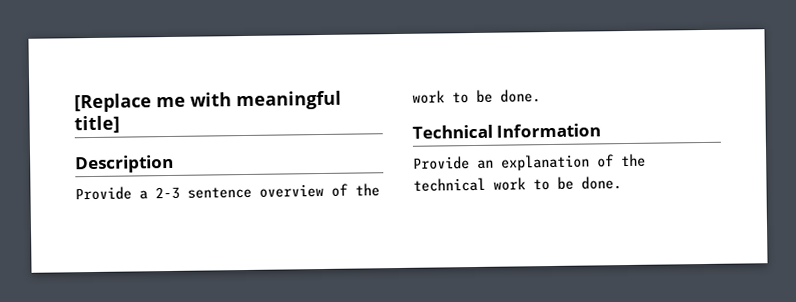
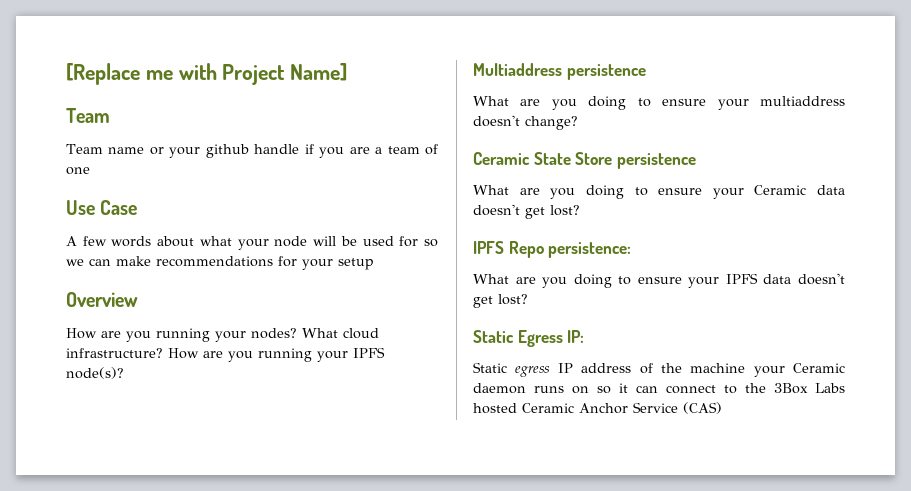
[236,90,342,111] [74,115,120,134] [75,154,174,174] [75,183,380,201] [412,89,541,104] [412,123,602,139] [413,153,646,171] [413,176,622,192] meaningful title] // Description // Provide a 2-3 sentence overview of the work to be done. // Technical Information // Provide an explanation of the technical work to be done. -> [222,63,348,85] [66,108,110,123] [66,144,439,158] [66,167,90,175] [66,200,138,215] [66,236,439,250] [66,256,374,270] [66,292,138,307] [66,328,379,342] [66,347,385,362] [66,367,124,379] [473,63,646,80] [473,96,845,110] [473,115,578,130] [473,152,696,169] [473,185,845,199] [473,204,580,219] [473,241,632,258] [473,273,845,288] [473,294,528,308] [473,330,585,347] [473,362,845,377] [473,383,845,394] [473,402,722,414] Project Name] // Team // Team name or your github handle if you are a team of one // Use Case // A few words about what your node will be used for so we can make recommendations for your setup // Overview // How are you running your nodes? What cloud infrastructure? How are you running your IPFS node(s)? // Multiaddress persistence // What are you doing to ensure your multiaddress doesn't change? // Ceramic State Store persistence // What are you doing to ensure your Ceramic data doesn't get lost? // IPFS Repo persistence: // What are you doing to ensure your IPFS data doesn't get lost? // Static Egress IP: // Static egress IP address of the machine your Ceramic daemon runs on so it can connect to the 3Box Labs hosted Ceramic Anchor Service (CAS)

